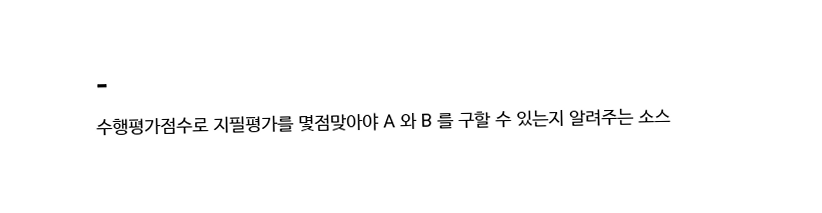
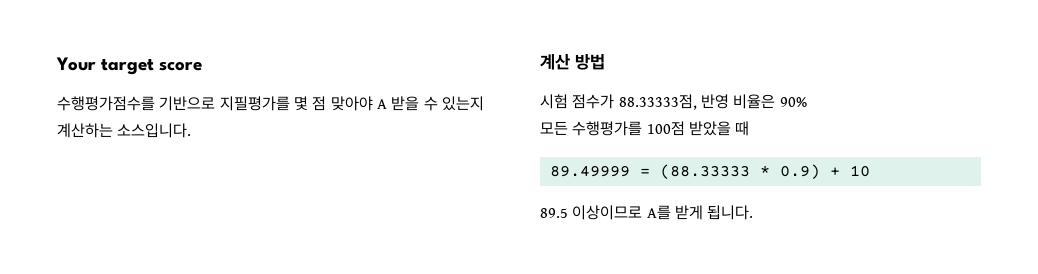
[95,84,109,95] [96,108,671,136] - // 수행평가점수로 지필평가를 몇점맞아야 A 와 B 를 구할 수 있는지 알려주는 소스 -> [56,57,203,75] [57,96,484,111] [57,123,192,138] [540,54,605,70] [540,94,807,110] [540,121,750,136] [549,164,870,179] [540,205,754,220] Your target score // 수행평가점수를 기반으로 지필평가를 몇 점 맞아야 A 받을 수 있는지 계산하는 소스입니다. // 계산 방법 // 시험 점수가 88.33333점, 반영 비율은 90% // 모든 수행평가를 100점 받았을 때 // 89.49999 = (88.33333 * 0.9) + 10 // 89.5 이상이므로 A를 받게 됩니다.

